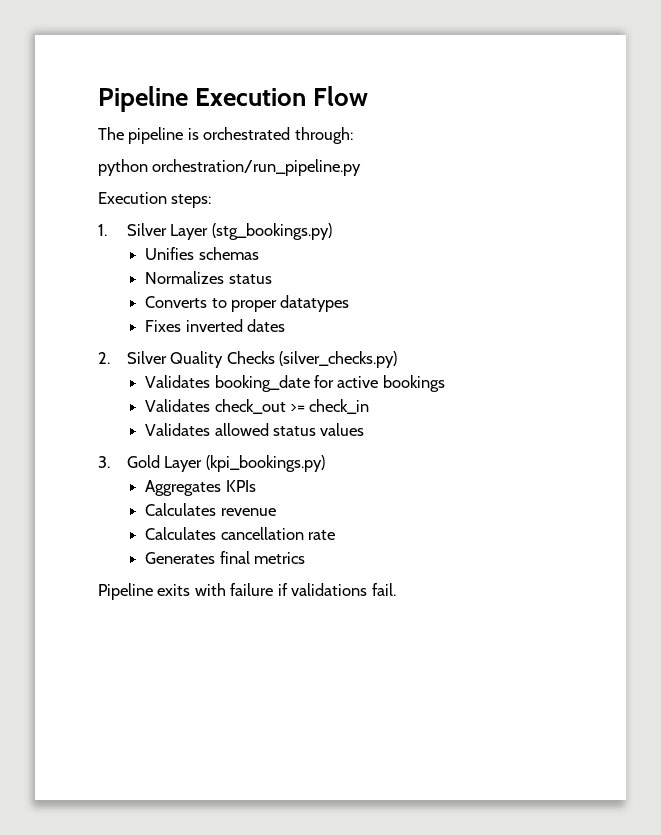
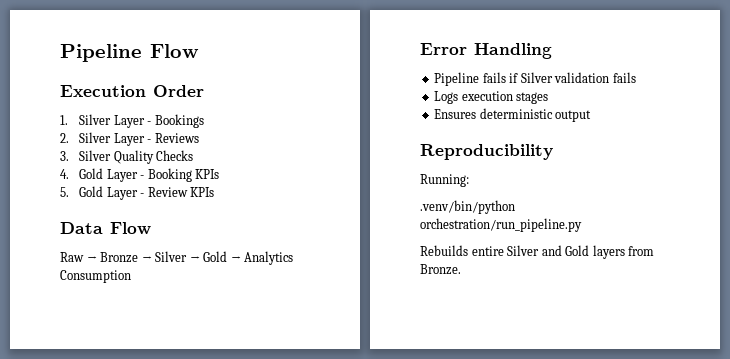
[98,86,369,112] [98,127,353,144] [98,159,362,176] [98,192,212,208] Pipeline Execution Flow // The pipeline is orchestrated through: // python orchestration/run_pipeline.py // Execution steps: -> [60,44,199,62] [60,85,204,97] Pipeline Flow // Execution Order
[211,223,332,240] [145,247,259,260] [145,271,272,284] [145,295,350,312] [145,319,285,332] [98,351,398,368] [145,375,445,392] [145,399,370,414] [145,423,365,436] [98,455,325,472] [145,480,256,496] [145,503,276,516] [145,527,335,540] [145,551,305,564] [98,583,396,600] (stg_bookings.py) // Unifies schemas // Normalizes status // Converts to proper datatypes // Fixes inverted dates // 2. Silver Quality Checks (silver_checks.py) // Validates booking_date for active bookings // Validates check_out >= check_in // Validates allowed status values // 3. Gold Layer (kpi_bookings.py) // Aggregates KPIs // Calculates revenue // Calculates cancellation rate // Generates final metrics // Pipeline exits with failure if validations fail. -> [147,114,204,128] [60,132,199,146] [60,150,194,164] [60,168,220,182] [60,186,215,200] [60,222,151,235] [60,251,294,265] [60,270,131,283] [420,43,552,59] [434,72,636,86] [434,91,549,104] [434,108,592,122] [420,144,553,160] [420,174,469,187] [420,200,515,214] [420,218,582,232] [420,245,655,259] [420,264,461,275] - Bookings // 2. Silver Layer - Reviews // 3. Silver Quality Checks // 4. Gold Layer - Booking KPIs // 5. Gold Layer - Review KPIs // Data Flow // Raw → Bronze → Silver → Gold → Analytics Consumption // Error Handling // Pipeline fails if Silver validation fails // Logs execution stages // Ensures deterministic output // Reproducibility // Running: // .venv/bin/python orchestration/run_pipeline.py // Rebuilds entire Silver and Gold layers from Bronze.

